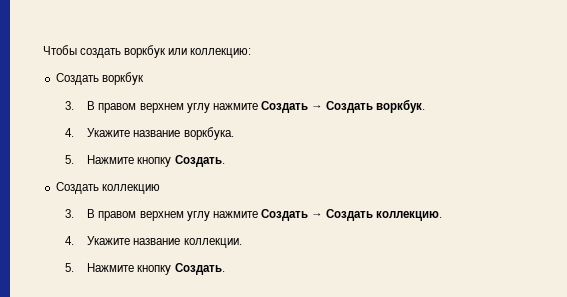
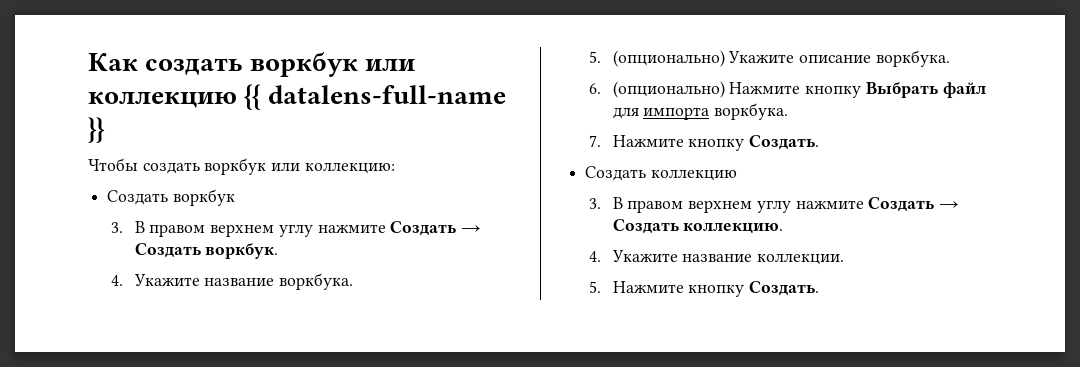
(43, 50) none -> [88,52,416,77] [88,84,506,110] [88,117,105,143] Как создать воркбук или коллекцию {{ datalens-full-name }} //
(75, 159) none -> [612,50,950,67] [589,81,986,98] [612,103,789,120] [589,135,602,147] (опционально) Укажите описание воркбука. // 6. (опционально) Нажмите кнопку Выбрать файл для импорта воркбука. // 7.

